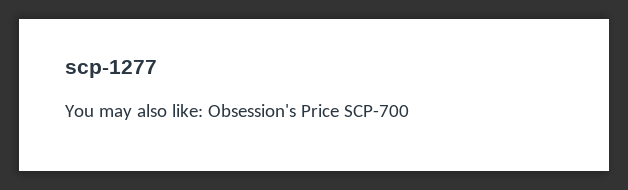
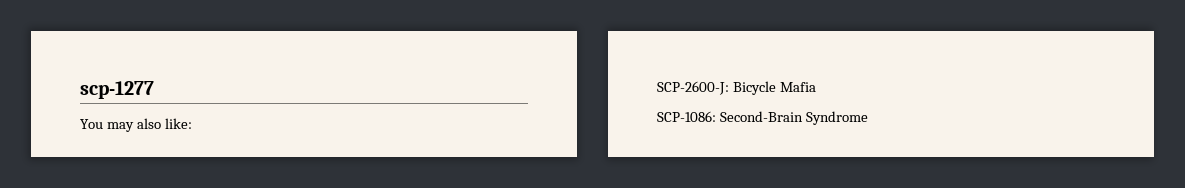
[207,104,409,117] Obsession's Price SCP-700 -> [657,81,816,95] [657,111,868,125] // SCP-2600-J: Bicycle Mafia // SCP-1086: Second-Brain Syndrome

